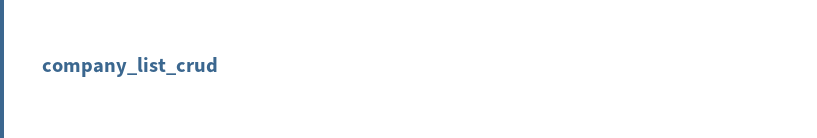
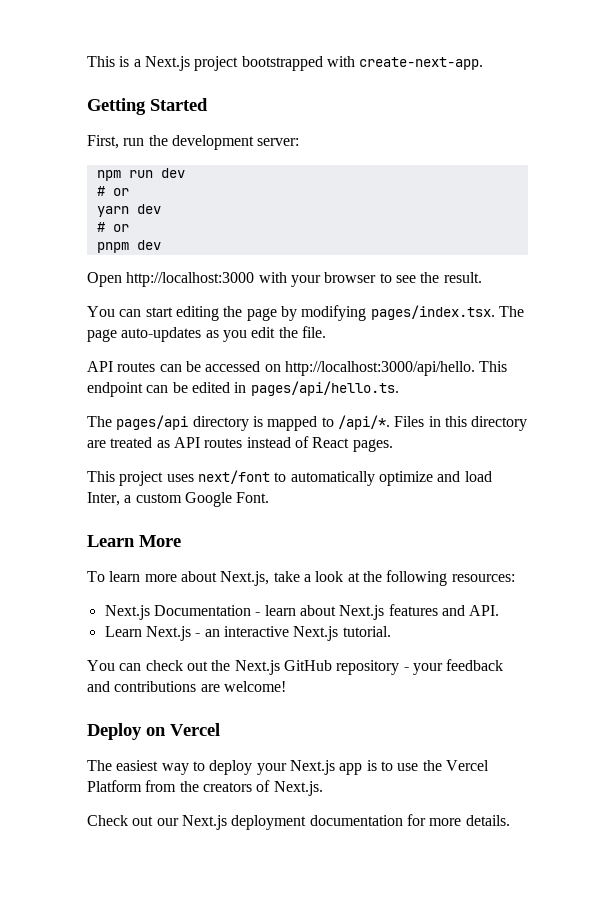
[42,57,218,77] company_list_crud -> [87,56,484,71] [87,98,208,115] [87,135,300,150] [96,168,185,181] [96,186,129,196] [96,204,161,217] [96,222,129,232] [96,240,161,253] [87,272,482,287] [87,305,524,321] [87,326,326,342] [87,361,508,376] [87,381,399,397] [87,415,528,431] [87,436,393,452] [87,470,492,486] [87,492,270,507] [87,535,181,547] [87,570,515,586] [104,604,500,620] [104,626,391,641] [87,659,504,675] [87,681,286,692] [87,723,220,740] [87,760,489,775] [87,780,323,796] [87,814,510,830] This is a Next.js project bootstrapped with create-next-app. // Getting Started // First, run the development server: // npm run dev // # or // yarn dev // # or // pnpm dev // Open http://localhost:3000 with your browser to see the result. // You can start editing the page by modifying pages/index.tsx. The page auto-updates as you edit the file. // API routes can be accessed on http://localhost:3000/api/hello. This endpoint can be edited in pages/api/hello.ts. // The pages/api directory is mapped to /api/*. Files in this directory are treated as API routes instead of React pages. // This project uses next/font to automatically optimize and load Inter, a custom Google Font. // Learn More // To learn more about Next.js, take a look at the following resources: // Next.js Documentation - learn about Next.js features and API. // Learn Next.js - an interactive Next.js tutorial. // You can check out the Next.js GitHub repository - your feedback and contributions are welcome! // Deploy on Vercel // The easiest way to deploy your Next.js app is to use the Vercel Platform from the creators of Next.js. // Check out our Next.js deployment documentation for more details.

